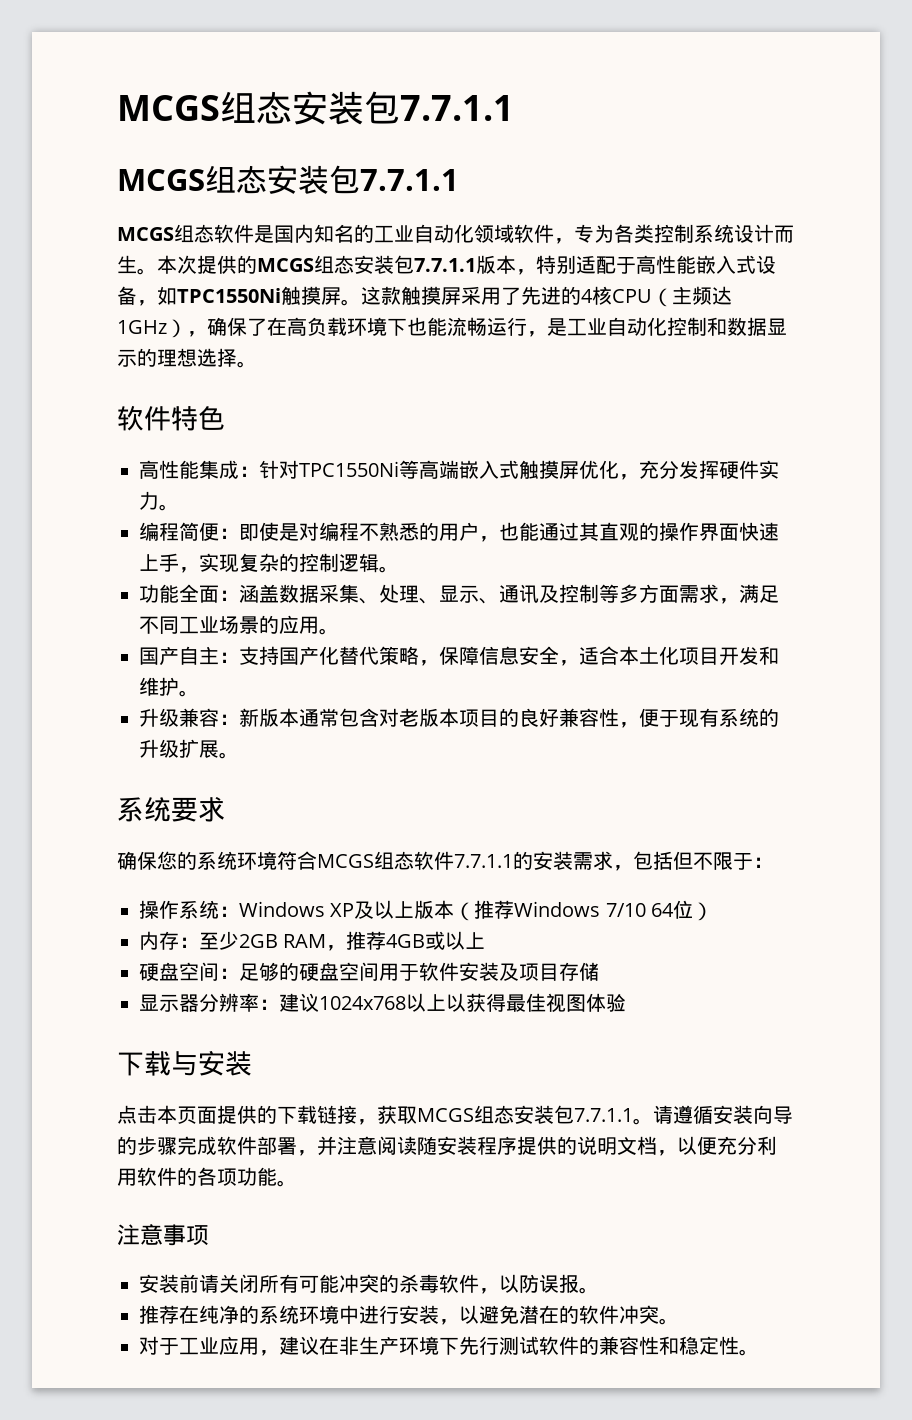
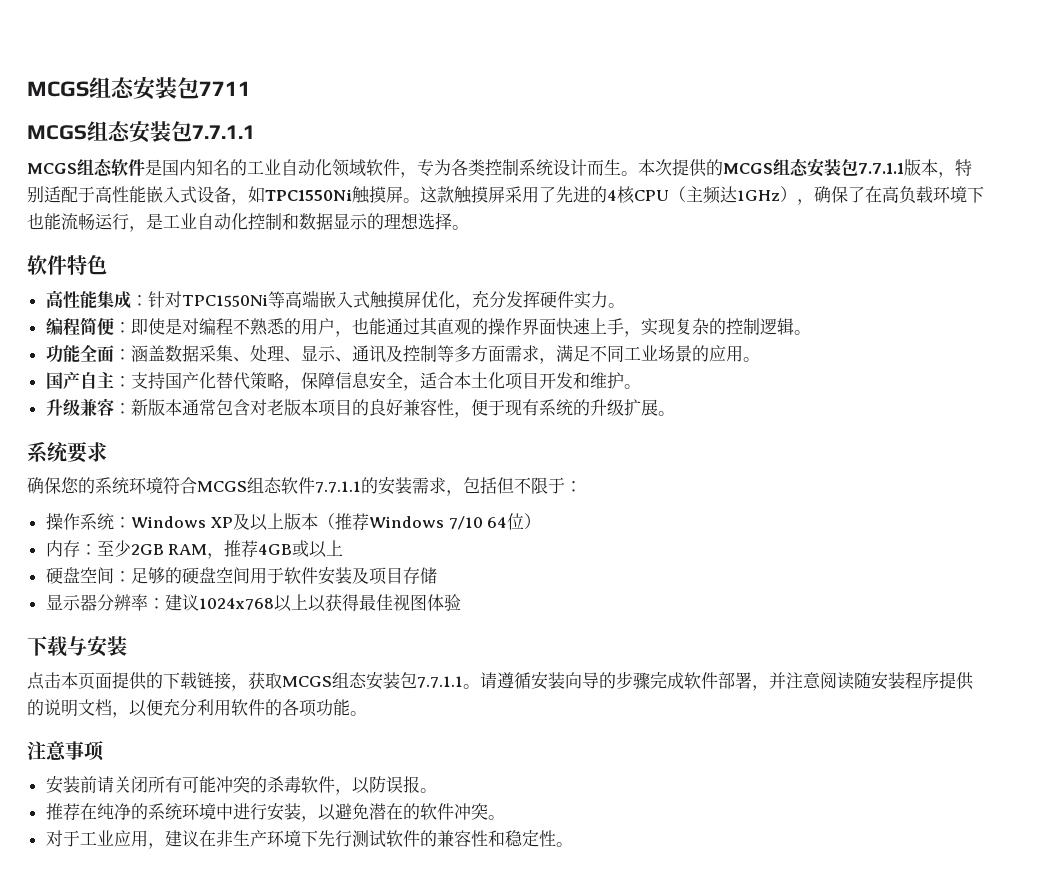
[117,91,514,125] MCGS组态安装包7.7.1.1 -> [27,76,251,100] MCGS组态安装包7711

